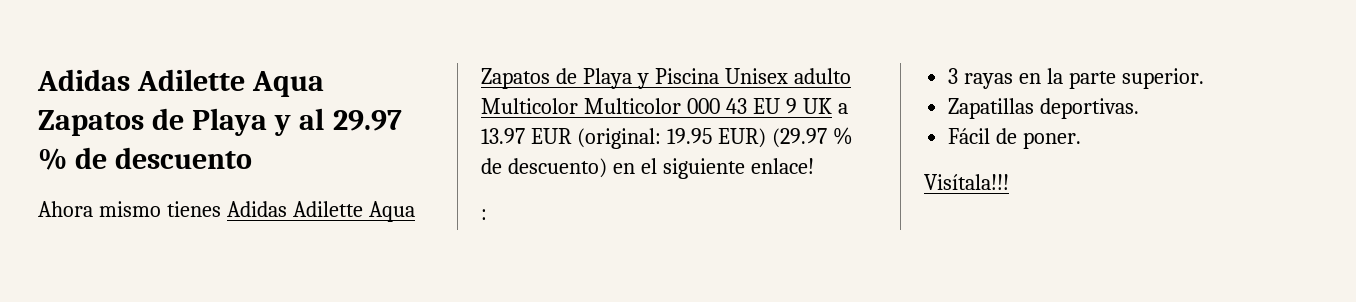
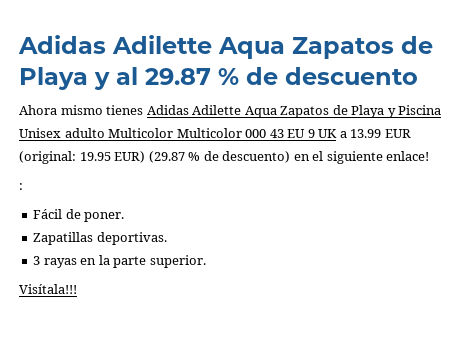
[332,110,402,131] 29.97 -> [145,68,211,85] 29.87
[481,128,525,144] 13.97 -> [350,129,382,138] 13.99
[771,128,827,148] (29.97 -> [148,151,185,163] (29.87
(487, 214) none -> [33,209,125,222] [33,232,167,245] // Fácil de poner. // Zapatillas deportivas.
[948,98,1140,119] [948,128,1082,149] // Zapatillas deportivas. // Fácil de poner. -> (206, 261) none

